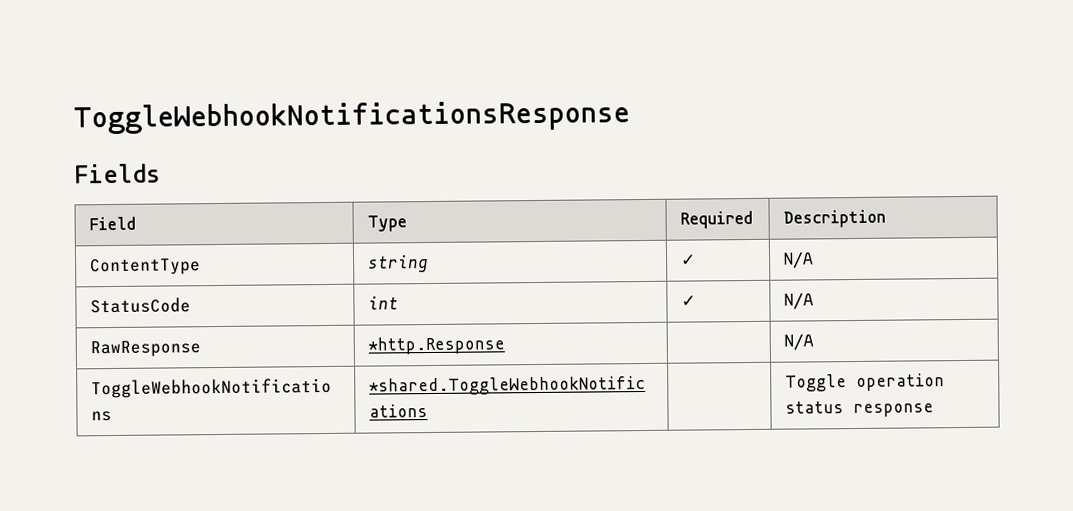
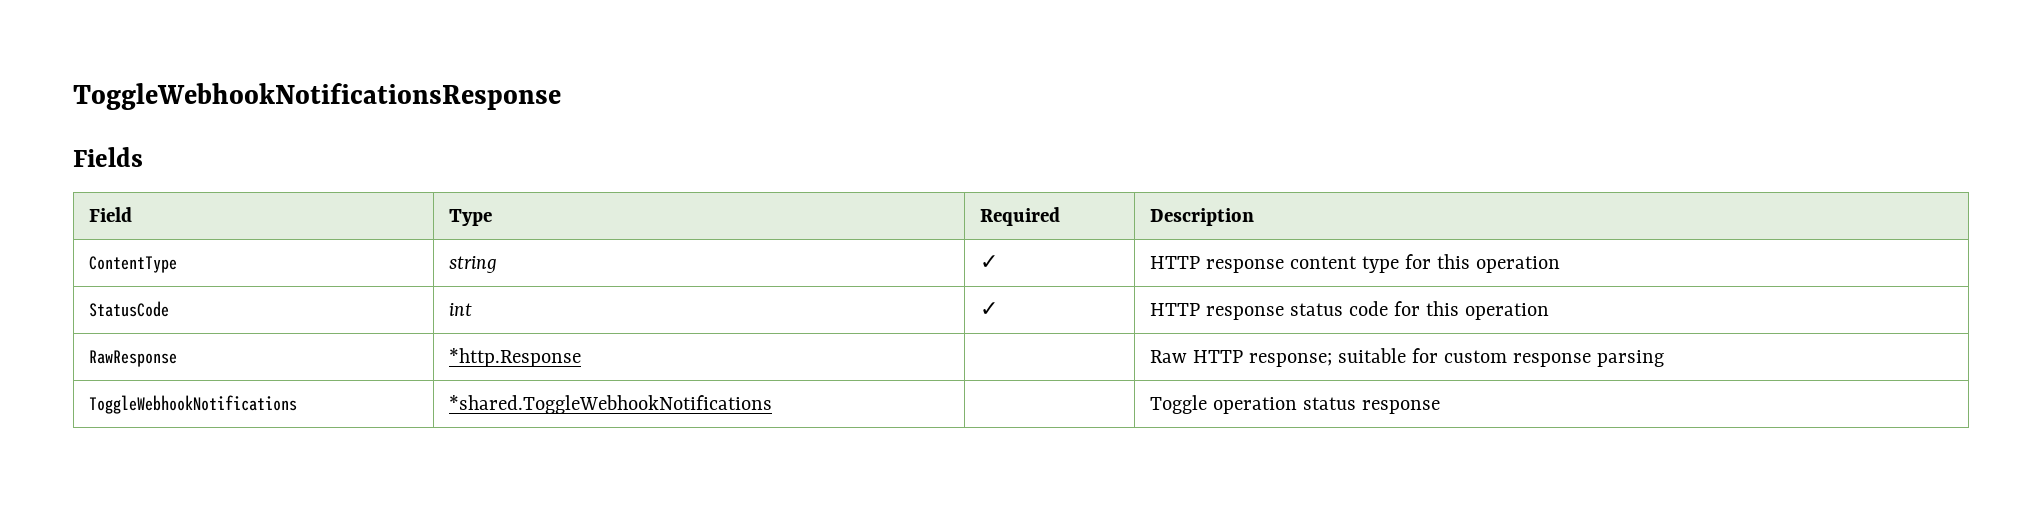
[782,251,814,269] [89,297,191,314] [367,296,399,310] [680,295,696,307] [783,292,814,310] [89,340,201,358] [367,336,505,355] [783,333,814,351] N/A // StatusCode | int | ✓ | N/A // RawResponse | *http.Response | | N/A -> [1150,254,1560,273] [89,301,170,317] [449,303,473,316] [980,302,999,316] [1150,301,1549,320] [89,350,178,367] [449,348,582,367] [1150,348,1664,367] HTTP response content type for this operation // StatusCode | int | ✓ | HTTP response status code for this operation // RawResponse | *http.Response | | Raw HTTP response; suitable for custom response parsing

